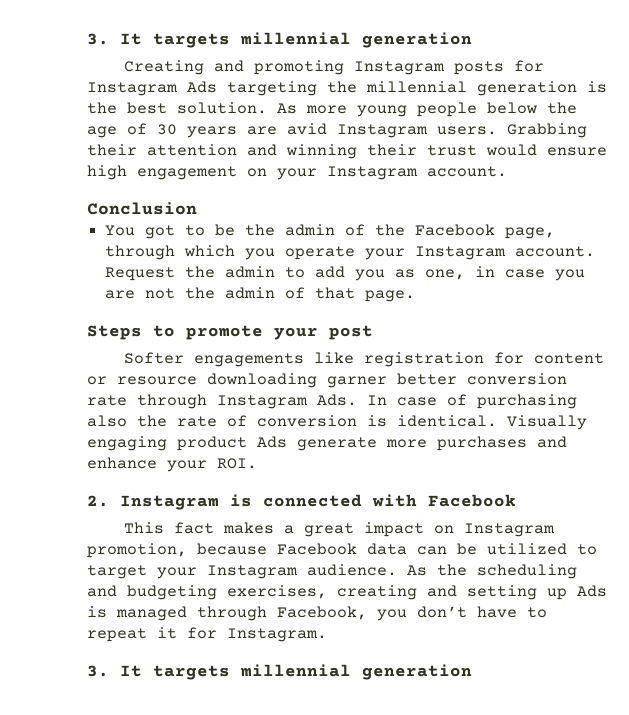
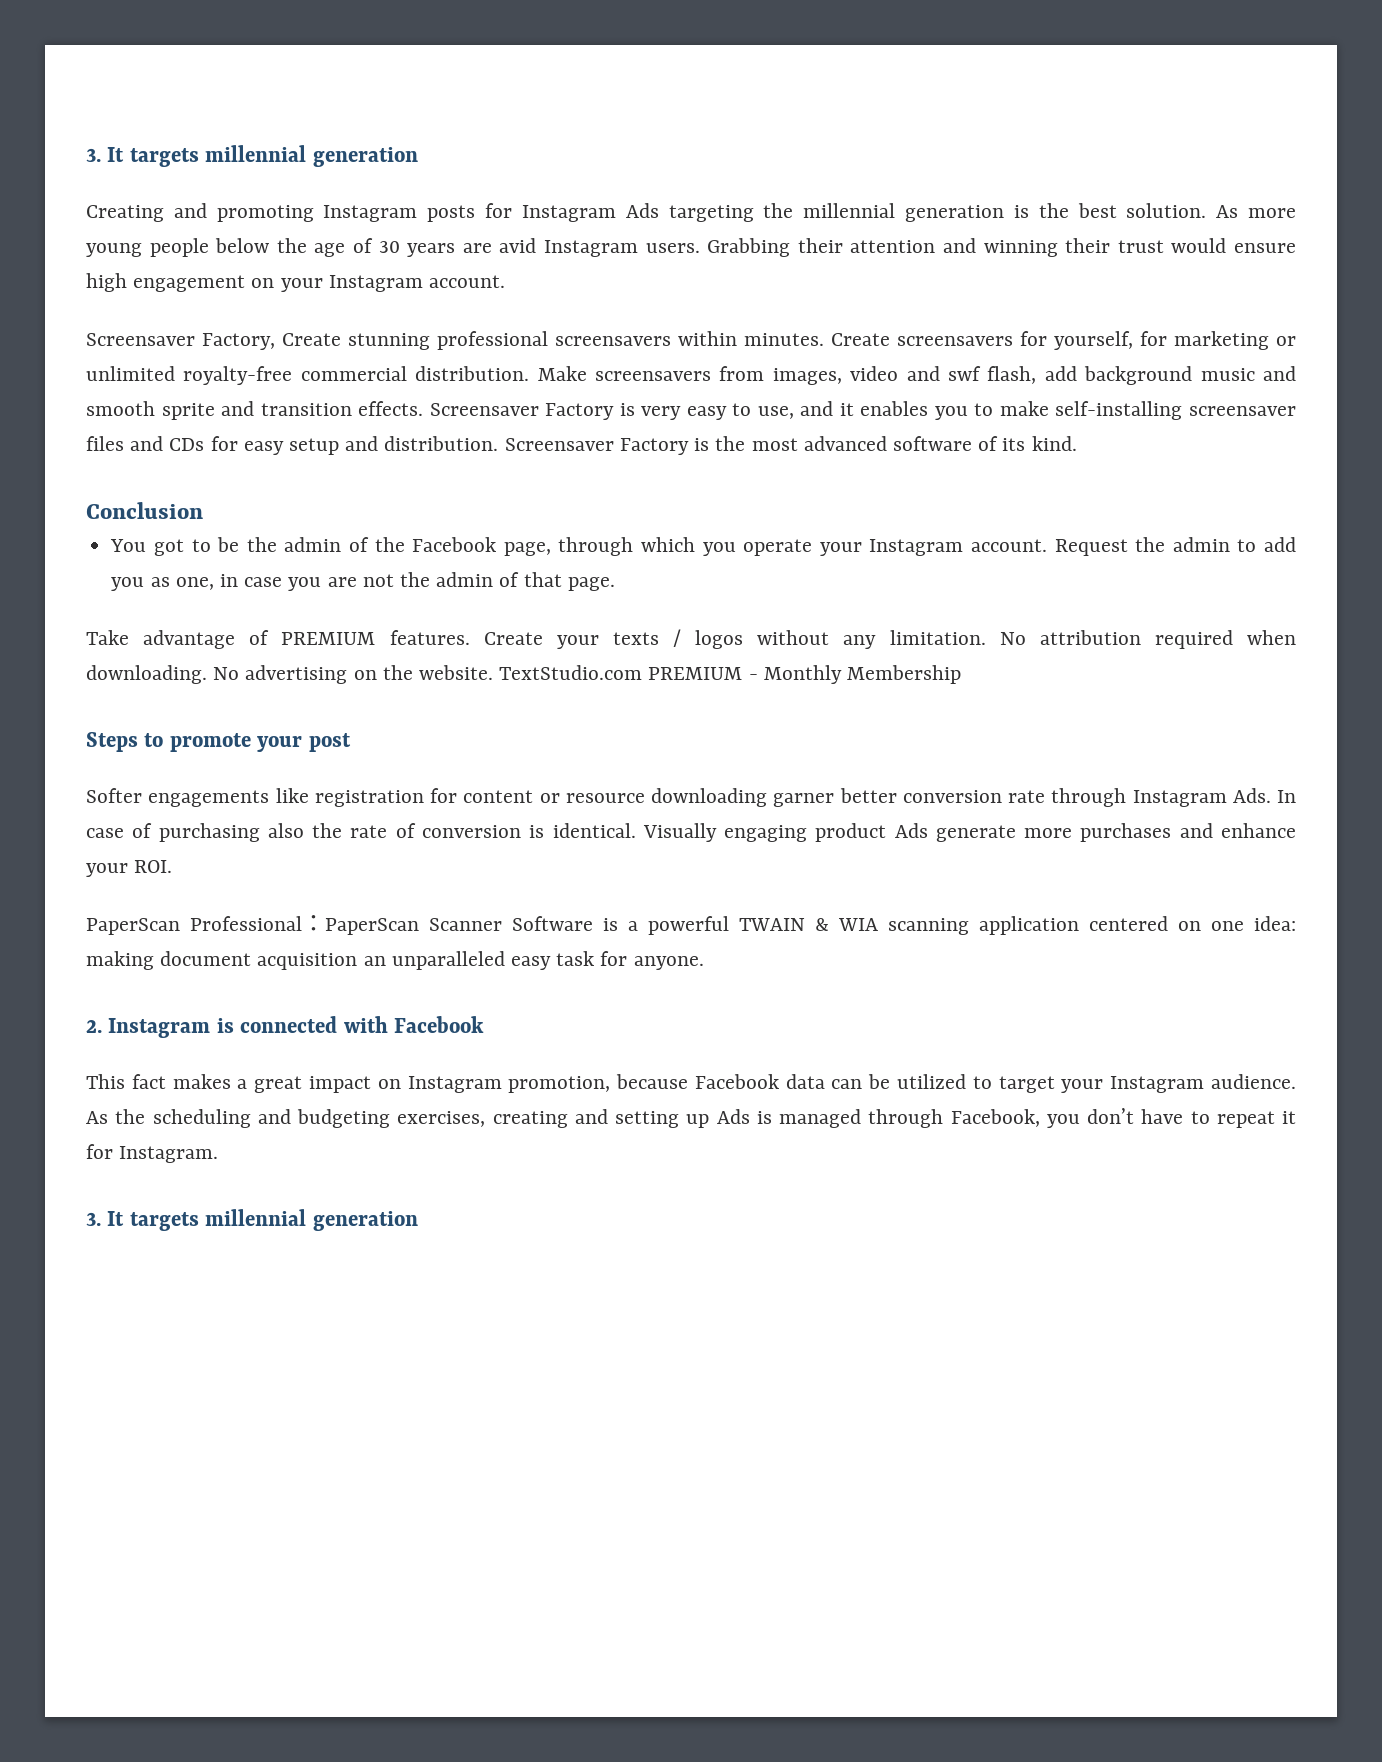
(507, 171) none -> [86,331,1296,350] [86,366,1296,385] [86,401,1296,420] [86,436,1077,455] // Screensaver Factory, Create stunning professional screensavers within minutes. Create screensavers for yourself, for marketing or unlimited royalty-free commercial distribution. Make screensavers from images, video and swf flash, add background music and smooth sprite and transition effects. Screensaver Factory is very easy to use, and it enables you to make self-installing screensaver files and CDs for easy setup and distribution. Screensaver Factory is the most advanced software of its kind.
(416, 296) none -> [86,629,1296,649] [86,665,962,684] // Take advantage of PREMIUM features. Create your texts / logos without any limitation. No attribution required when downloading. No advertising on the website. TextStudio.com PREMIUM - Monthly Membership
(257, 463) none -> [86,915,1296,935] [86,951,704,970] // PaperScan Professional：PaperScan Scanner Software is a powerful TWAIN & WIA scanning application centered on one idea: making document acquisition an unparalleled easy task for anyone.

